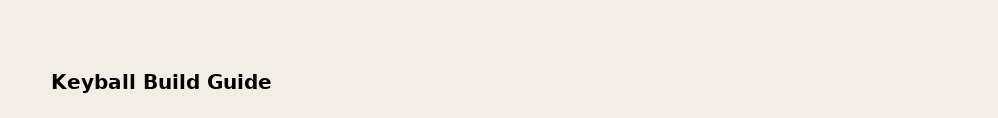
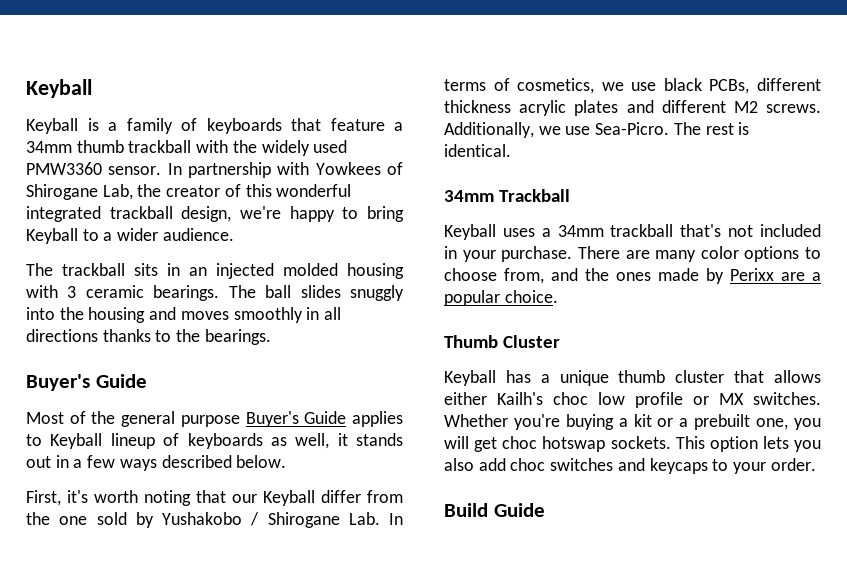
[51,74,136,93] Keyball -> [26,79,92,98] [26,118,403,134] [26,140,348,156] [26,162,403,178] [26,184,352,200] [26,206,404,222] [26,228,234,244] [26,263,404,279] [26,285,405,301] [26,307,342,323] [26,329,271,345] [26,374,147,391] [26,411,404,427] [26,433,403,449] [26,455,287,471] [26,490,403,506] [26,512,403,528] [444,78,821,94] [444,100,821,116] [444,122,750,138] [444,144,511,157] [444,189,571,202] [444,224,821,240] [444,246,821,262] [444,268,821,284] [444,290,558,306] [444,335,561,348] [444,370,821,386] [444,392,821,408] [444,414,821,430] [444,436,821,452] [444,458,816,474] Keyball // Keyball is a family of keyboards that feature a 34mm thumb trackball with the widely used PMW3360 sensor. In partnership with Yowkees of Shirogane Lab, the creator of this wonderful integrated trackball design, we're happy to bring Keyball to a wider audience. // The trackball sits in an injected molded housing with 3 ceramic bearings. The ball slides snuggly into the housing and moves smoothly in all directions thanks to the bearings. // Buyer's Guide // Most of the general purpose Buyer's Guide applies to Keyball lineup of keyboards as well, it stands out in a few ways described below. // First, it's worth noting that our Keyball differ from the one sold by Yushakobo / Shirogane Lab. In terms of cosmetics, we use black PCBs, different thickness acrylic plates and different M2 screws. Additionally, we use Sea-Picro. The rest is identical. // 34mm Trackball // Keyball uses a 34mm trackball that's not included in your purchase. There are many color options to choose from, and the ones made by Perixx are a popular choice. // Thumb Cluster // Keyball has a unique thumb cluster that allows either Kailh's choc low profile or MX switches. Whether you're buying a kit or a prebuilt one, you will get choc hotswap sockets. This option lets you also add choc switches and keycaps to your order. //

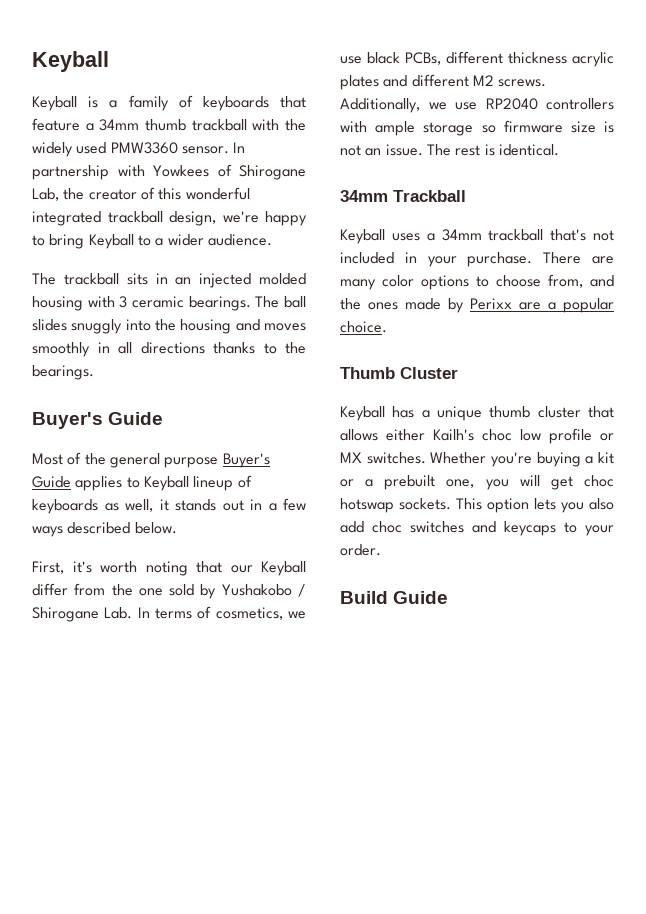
[595,122,670,135] Sea-Picro. -> [485,98,614,110] [340,120,614,136] [340,144,423,156] RP2040 controllers with ample storage so firmware size is not an issue.

